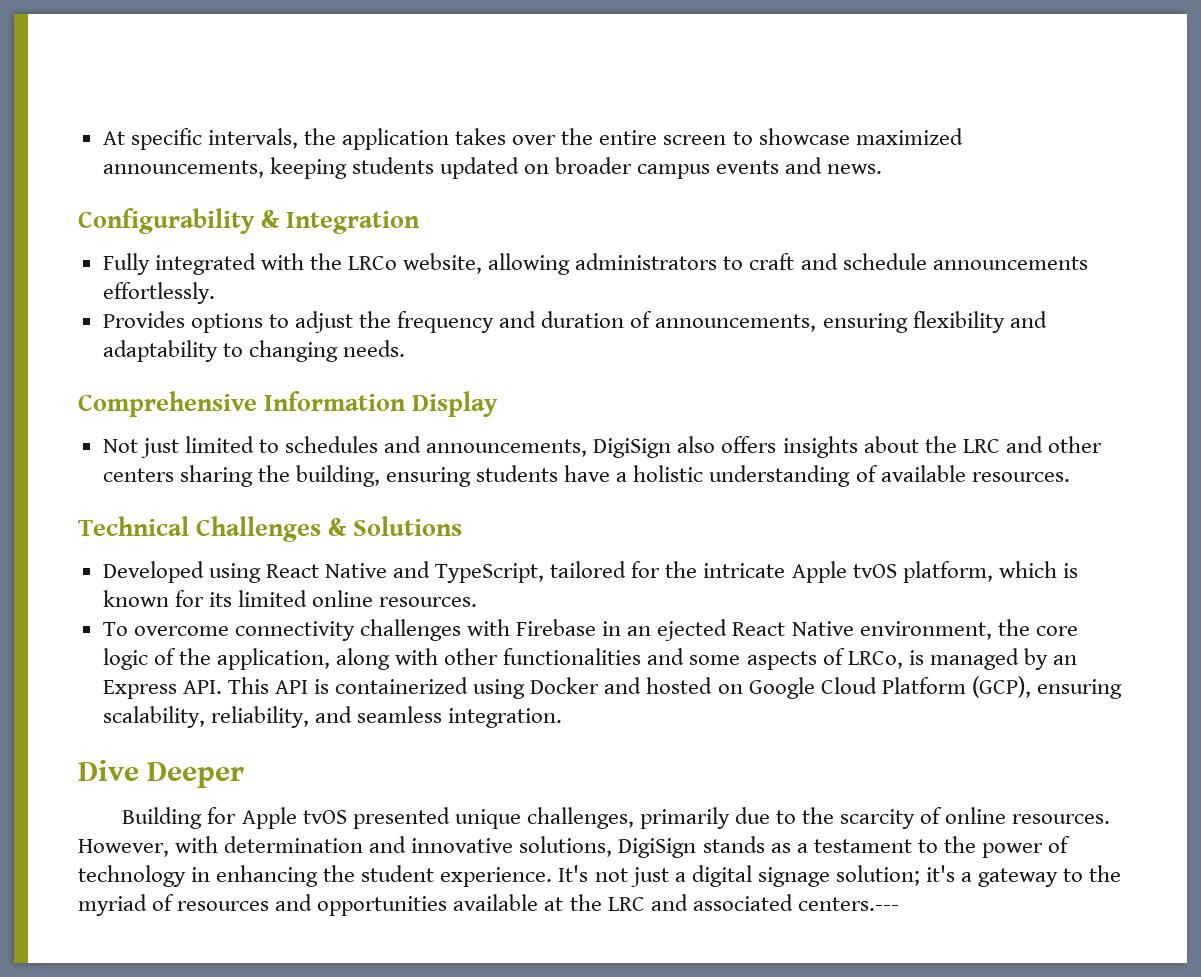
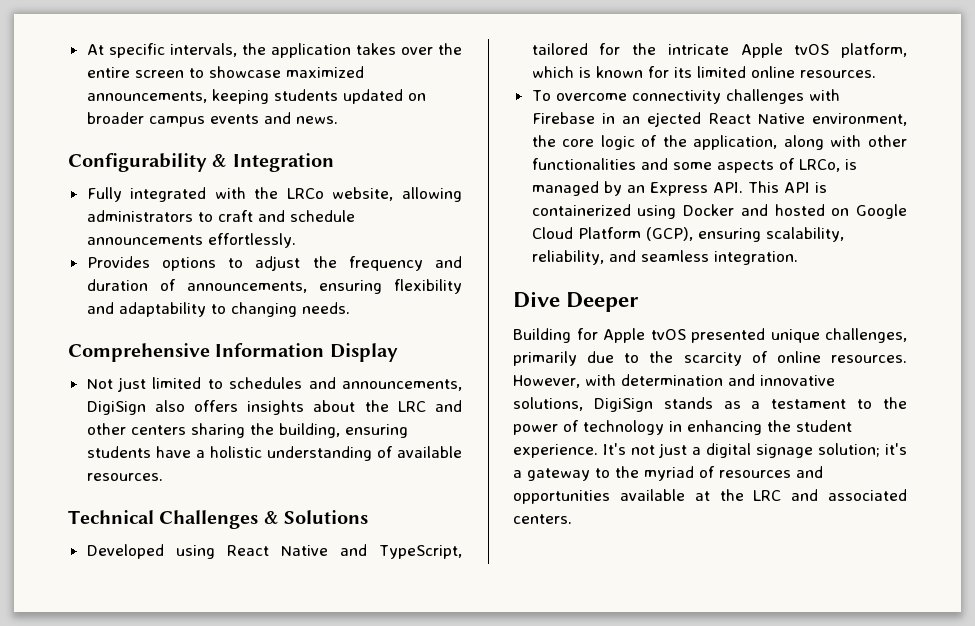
[797,897,899,911] centers.--- -> [513,514,572,524] centers.

